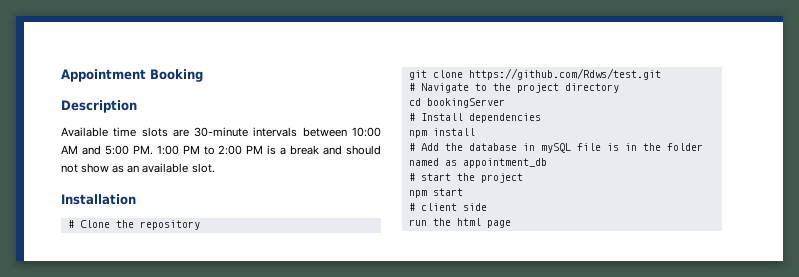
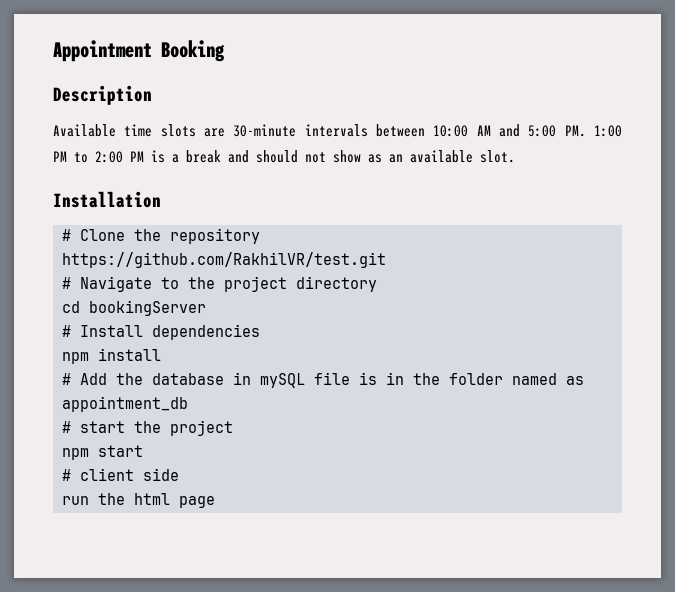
[408,68,661,80] git clone https://github.com/Rdws/test.git -> [62,252,386,268] https://github.com/RakhilVR/test.git

